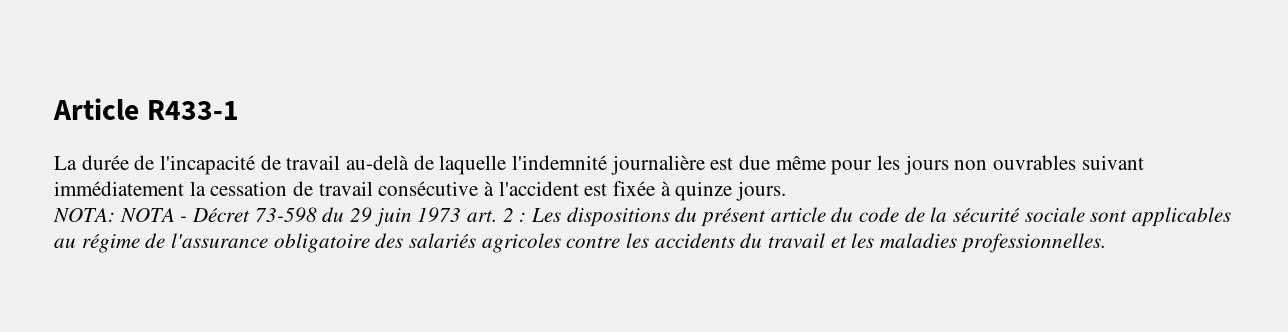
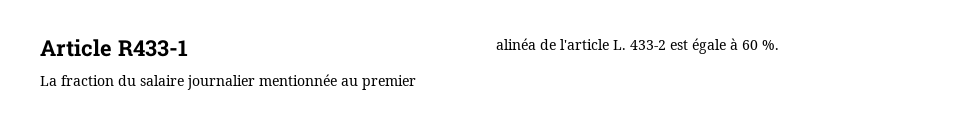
[81,155,1144,175] [54,181,787,201] [53,207,1232,227] [54,233,1106,253] durée de l'incapacité de travail au-delà de laquelle l'indemnité journalière est due même pour les jours non ouvrables suivant immédiatement la cessation de travail consécutive à l'accident est fixée à quinze jours. // NOTA: NOTA - Décret 73-598 du 29 juin 1973 art. 2 : Les dispositions du présent article du code de la sécurité sociale sont applicables au régime de l'assurance obligatoire des salariés agricoles contre les accidents du travail et les maladies professionnelles. -> [61,74,416,90] [496,38,779,54] fraction du salaire journalier mentionnée au premier alinéa de l'article L. 433-2 est égale à 60 %.

